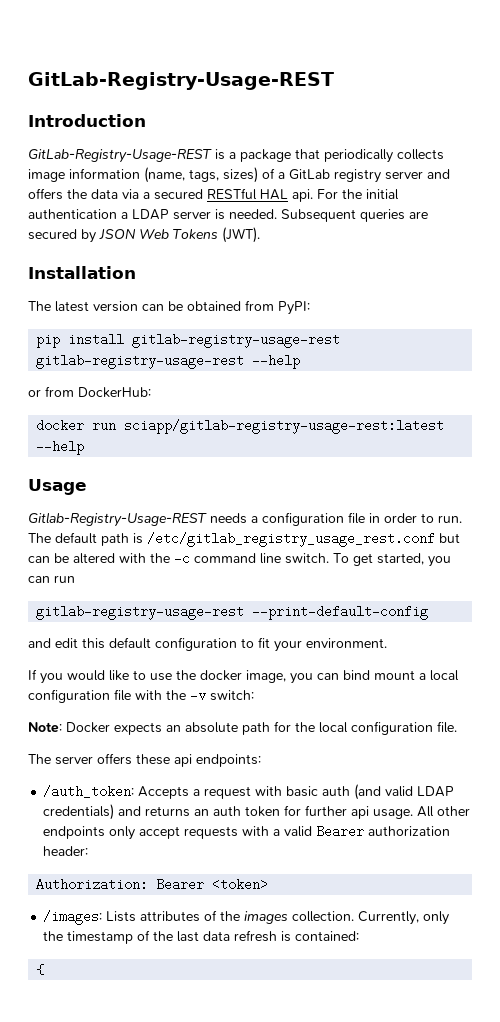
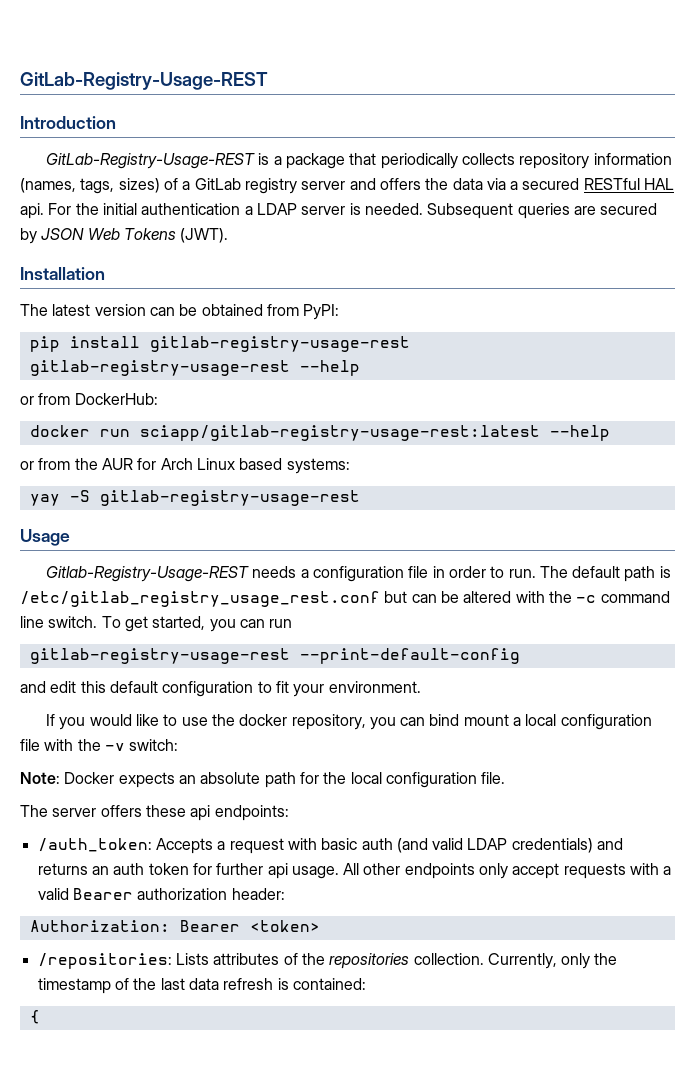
[28,167,185,183] image information (name, -> [519,153,672,169] [20,178,76,193] repository information (names,
(85, 447) none -> [20,458,350,474] [29,490,360,506] // or from the AUR for Arch Linux based systems: // yay -S gitlab-registry-usage-rest
[246,670,286,683] image, -> [291,714,366,730] repository,
[43,910,103,925] /images: -> [37,953,172,969] /repositories:
[244,911,289,924] images -> [329,953,410,969] repositories

